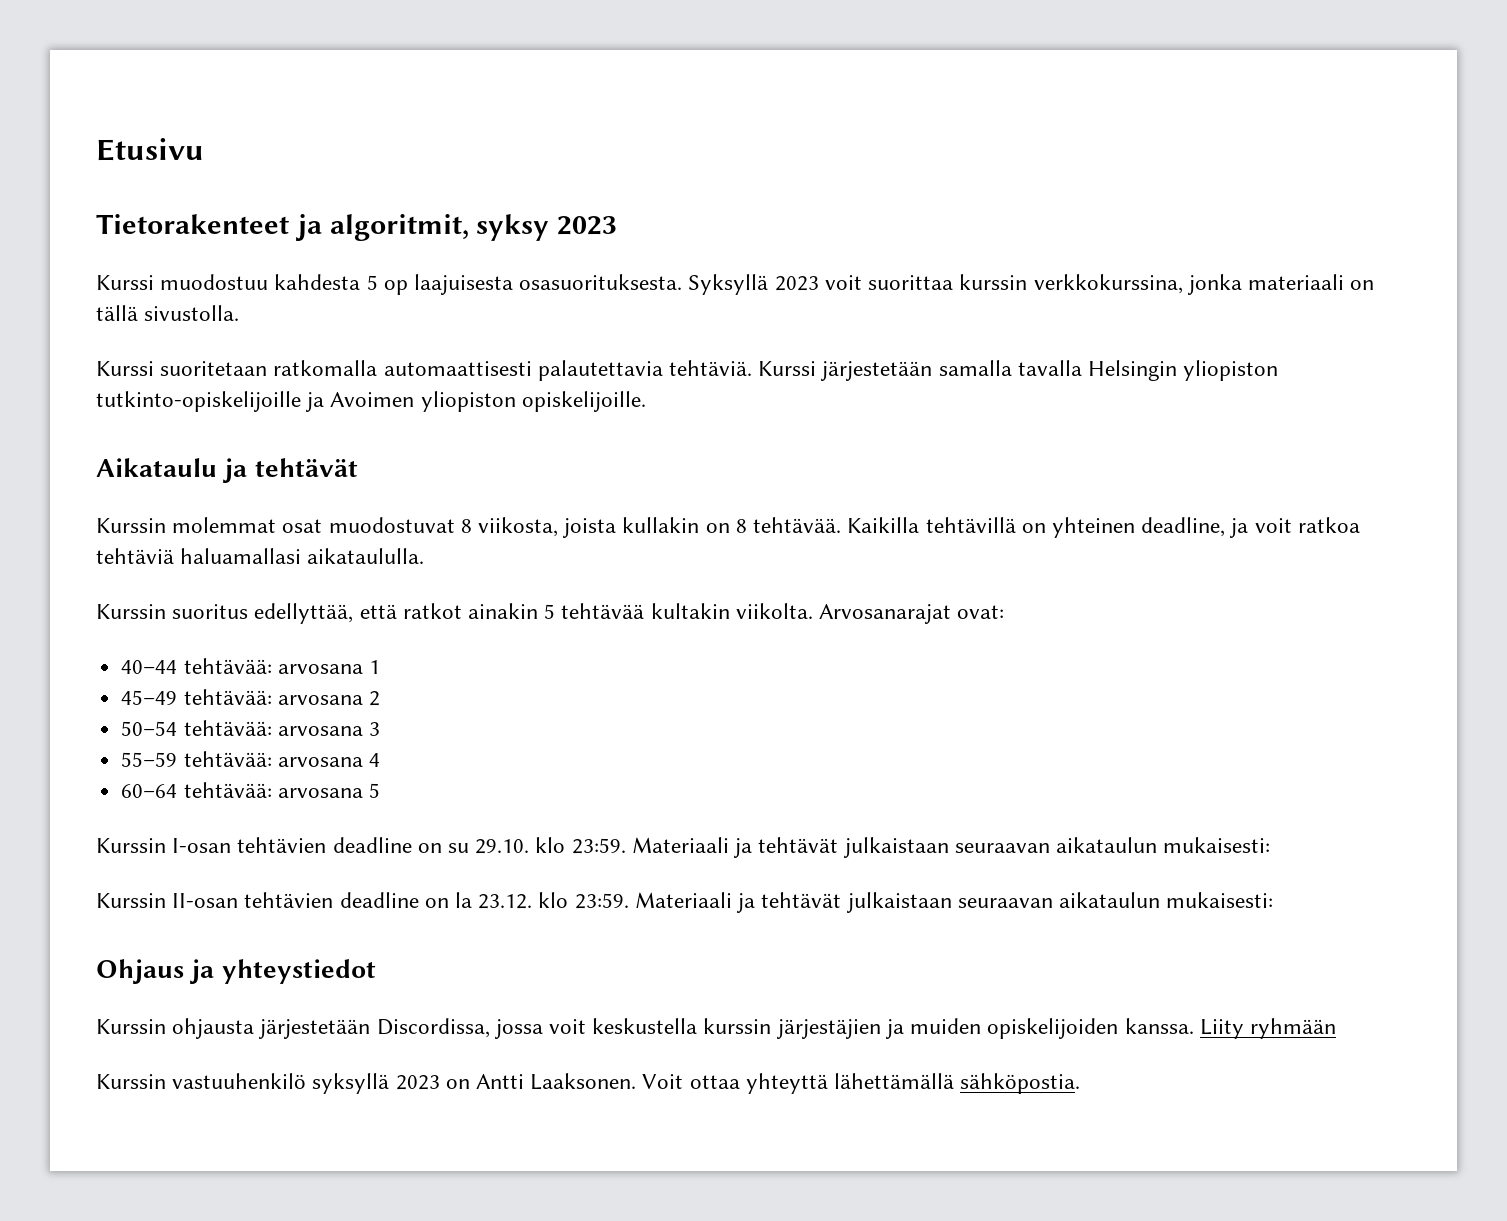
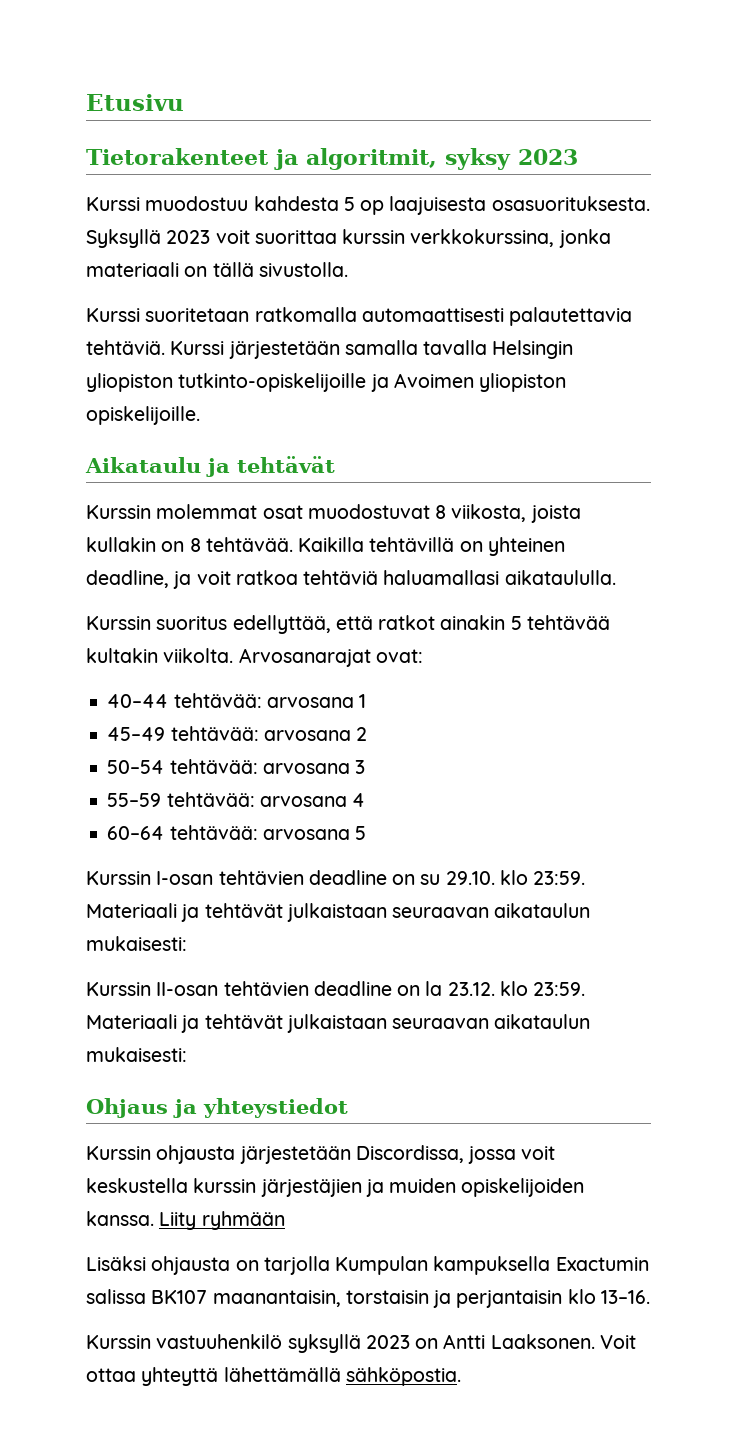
(1336, 1028) none -> [86,1256,649,1275] [86,1289,650,1308] // Lisäksi ohjausta on tarjolla Kumpulan kampuksella Exactumin salissa BK107 maanantaisin, torstaisin ja perjantaisin klo 13–16.

